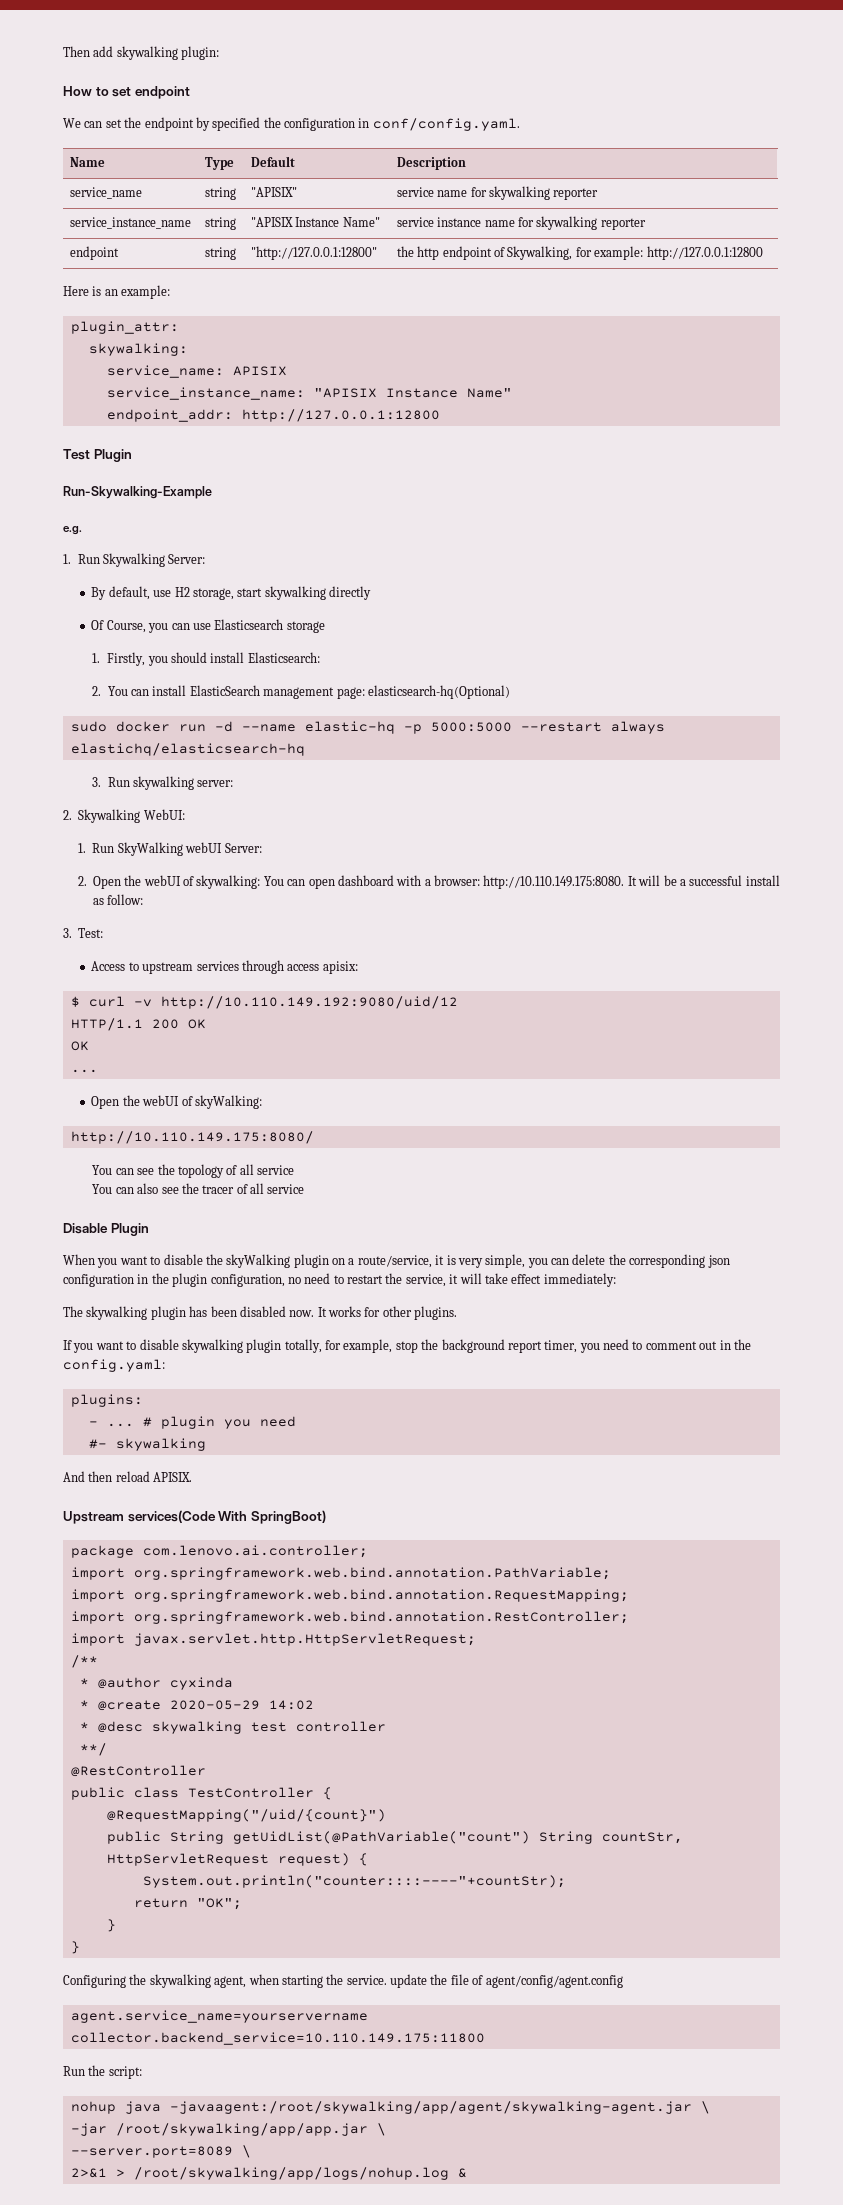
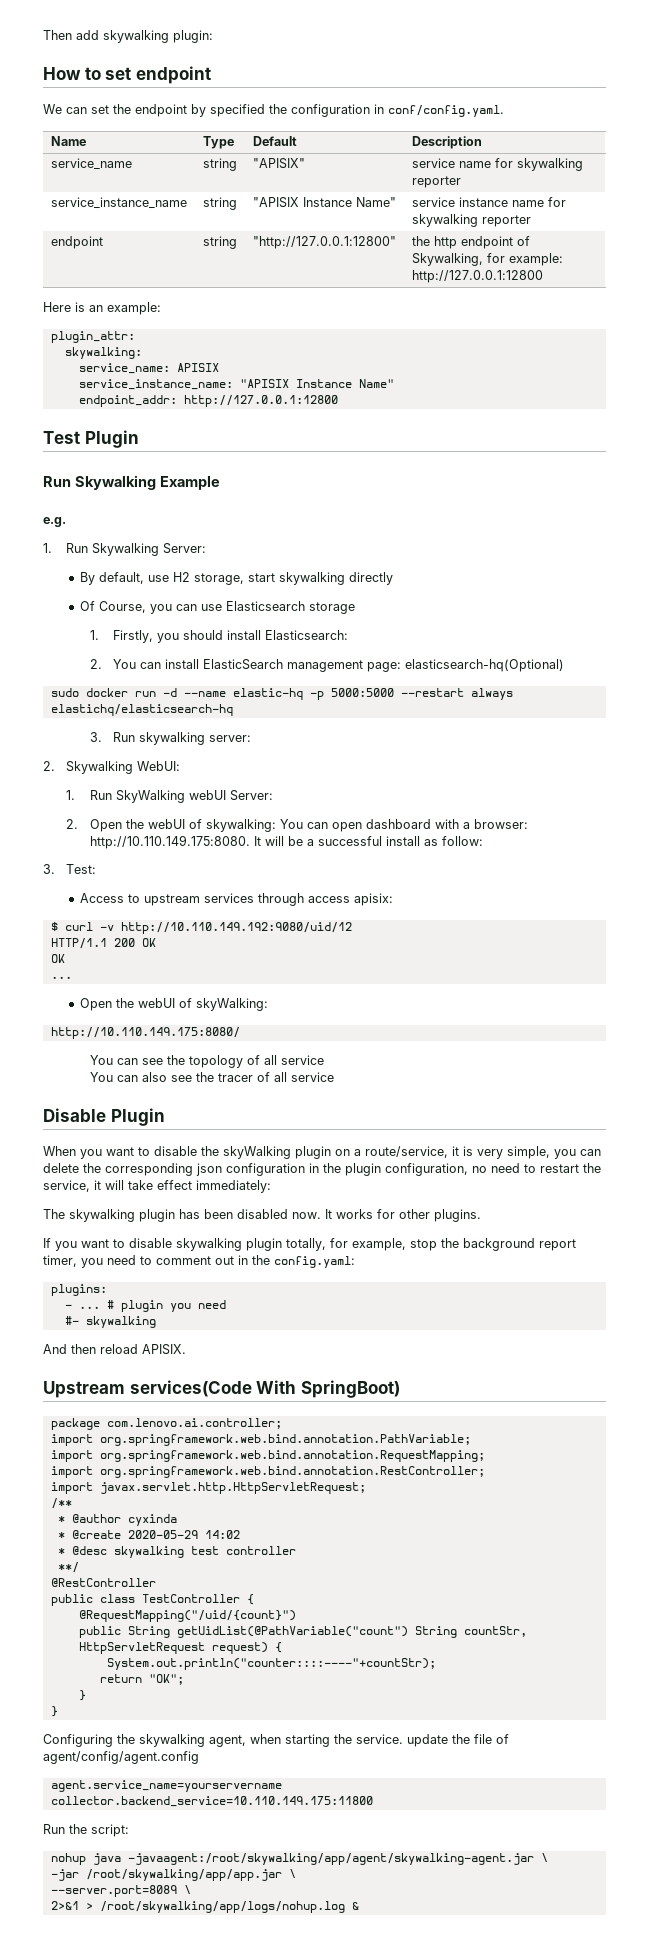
[63,486,212,499] Run-Skywalking-Example -> [43,475,220,490] Run Skywalking Example

